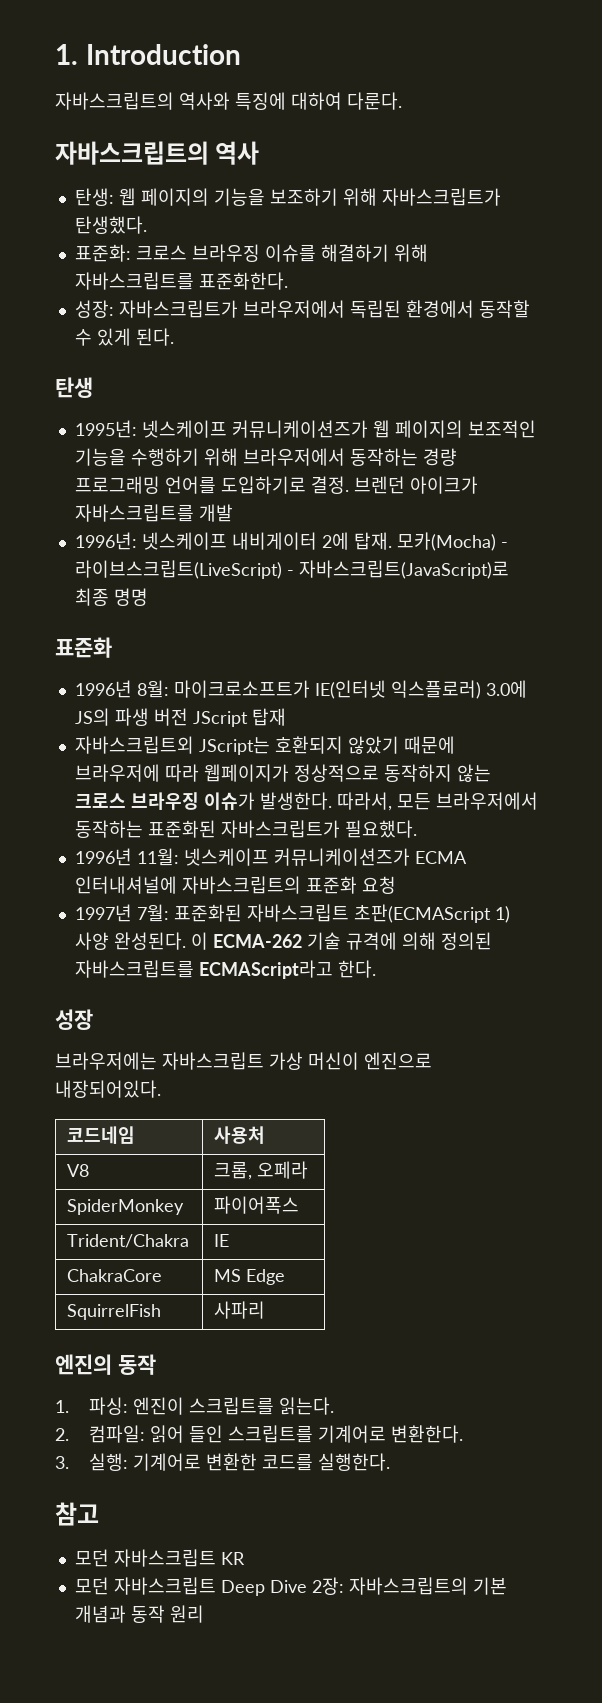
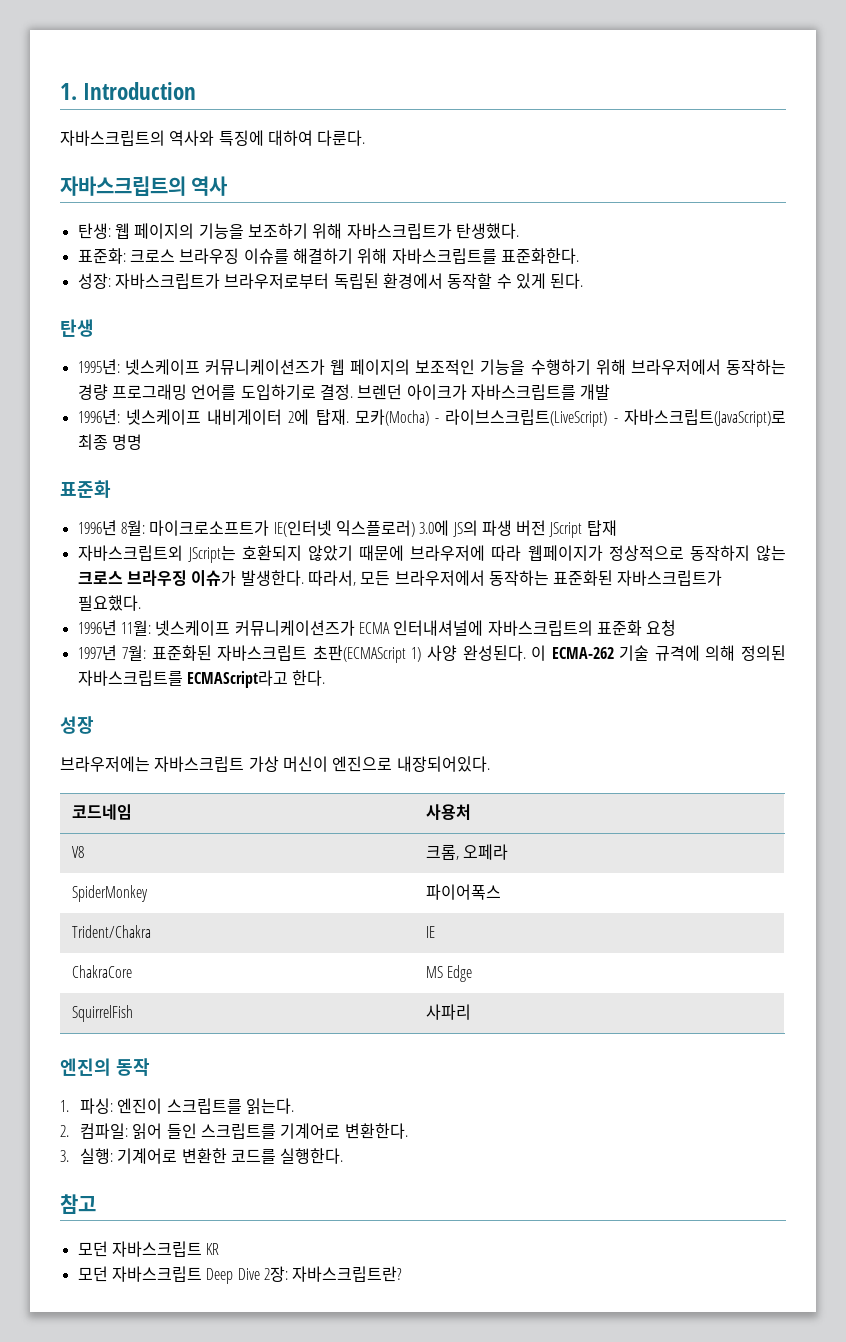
[242,300,345,318] 브라우저에서 -> [224,273,330,289] 브라우저로부터
[348,1577,507,1595] [74,1605,204,1623] 자바스크립트의 기본 개념과 동작 원리 -> [292,1266,403,1282] 자바스크립트란?

